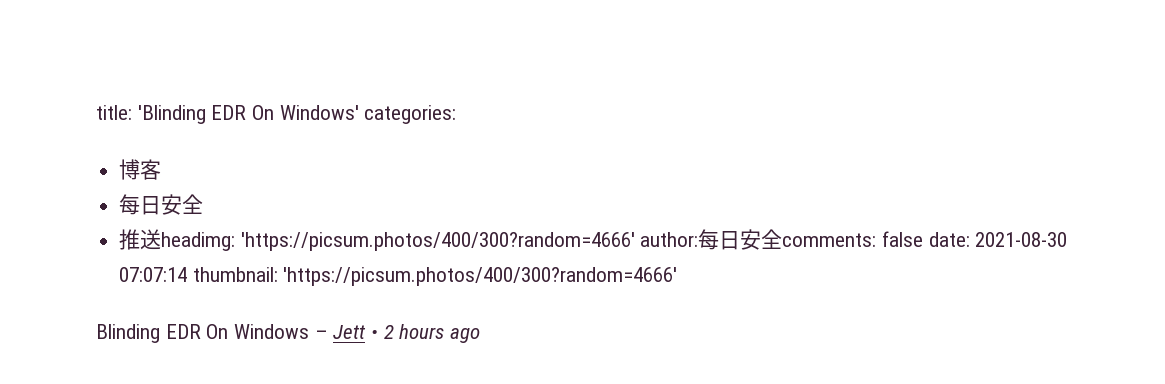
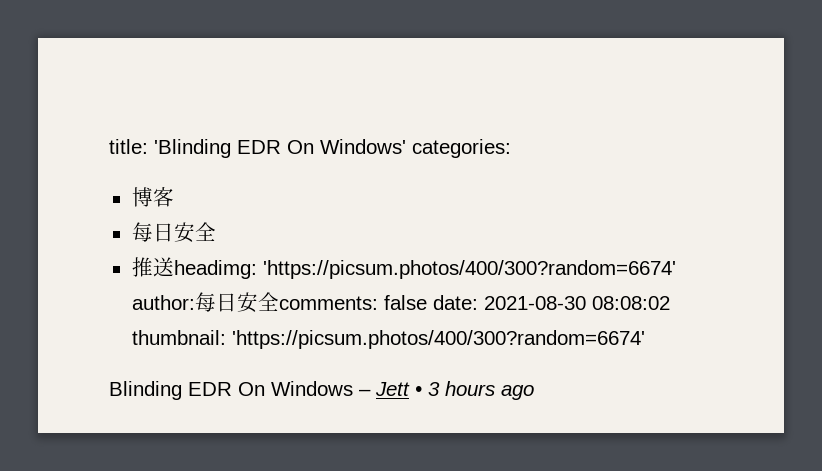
[240,232,635,251] 'https://picsum.photos/400/300?random=4666' -> [262,260,676,279] 'https://picsum.photos/400/300?random=6674'
[119,267,678,286] 07:07:14 thumbnail: 'https://picsum.photos/400/300?random=4666' -> [591,296,670,310] [131,330,645,349] 08:08:02 thumbnail: 'https://picsum.photos/400/300?random=6674'
[383,325,394,339] 2 -> [428,382,440,396] 3

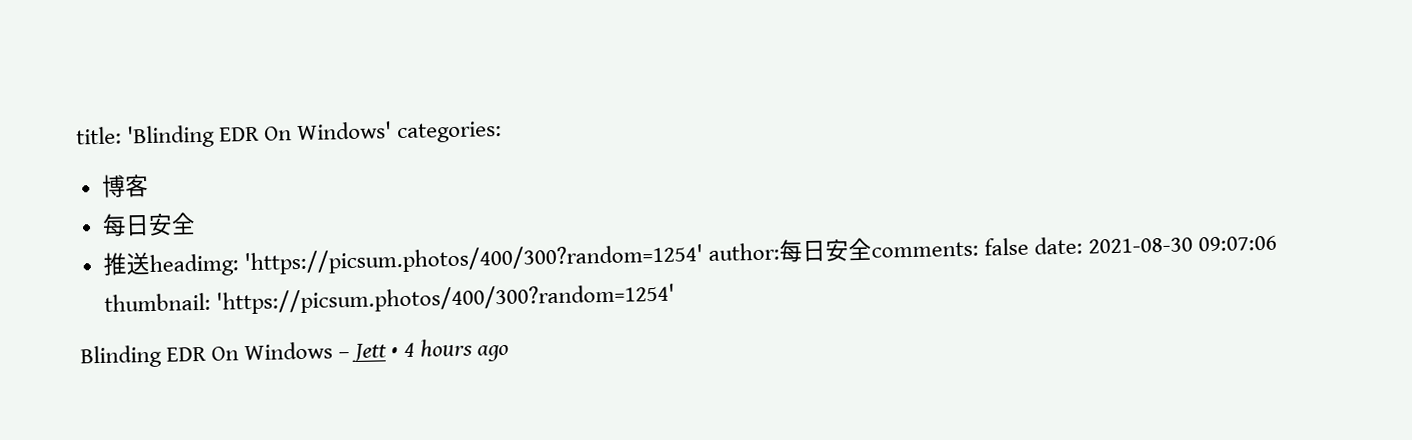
[262,260,676,279] 'https://picsum.photos/400/300?random=6674' -> [243,243,703,276] 'https://picsum.photos/400/300?random=1254'
[591,296,670,310] [131,330,645,349] 08:08:02 thumbnail: 'https://picsum.photos/400/300?random=6674' -> [1198,235,1278,252] [103,282,675,315] 09:07:06 thumbnail: 'https://picsum.photos/400/300?random=1254'
[428,382,440,396] 3 -> [403,342,415,357] 4

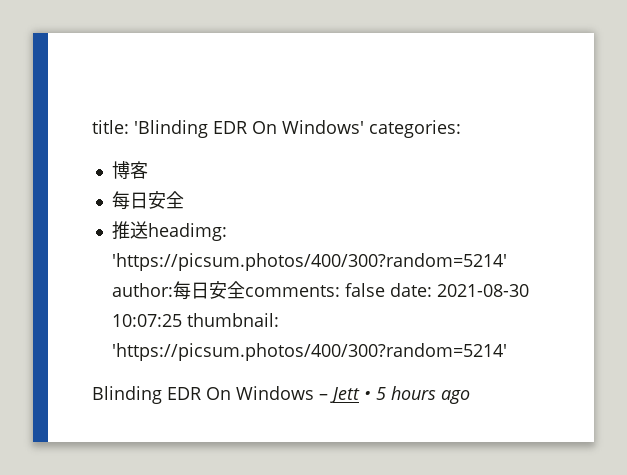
[243,243,703,276] 'https://picsum.photos/400/300?random=1254' -> [111,253,507,271] 'https://picsum.photos/400/300?random=5214'
[1198,235,1278,252] [103,282,675,315] 09:07:06 thumbnail: 'https://picsum.photos/400/300?random=1254' -> [111,313,279,327] [111,343,507,361] 10:07:25 thumbnail: 'https://picsum.photos/400/300?random=5214'
[403,342,415,357] 4 -> [376,387,386,400] 5

